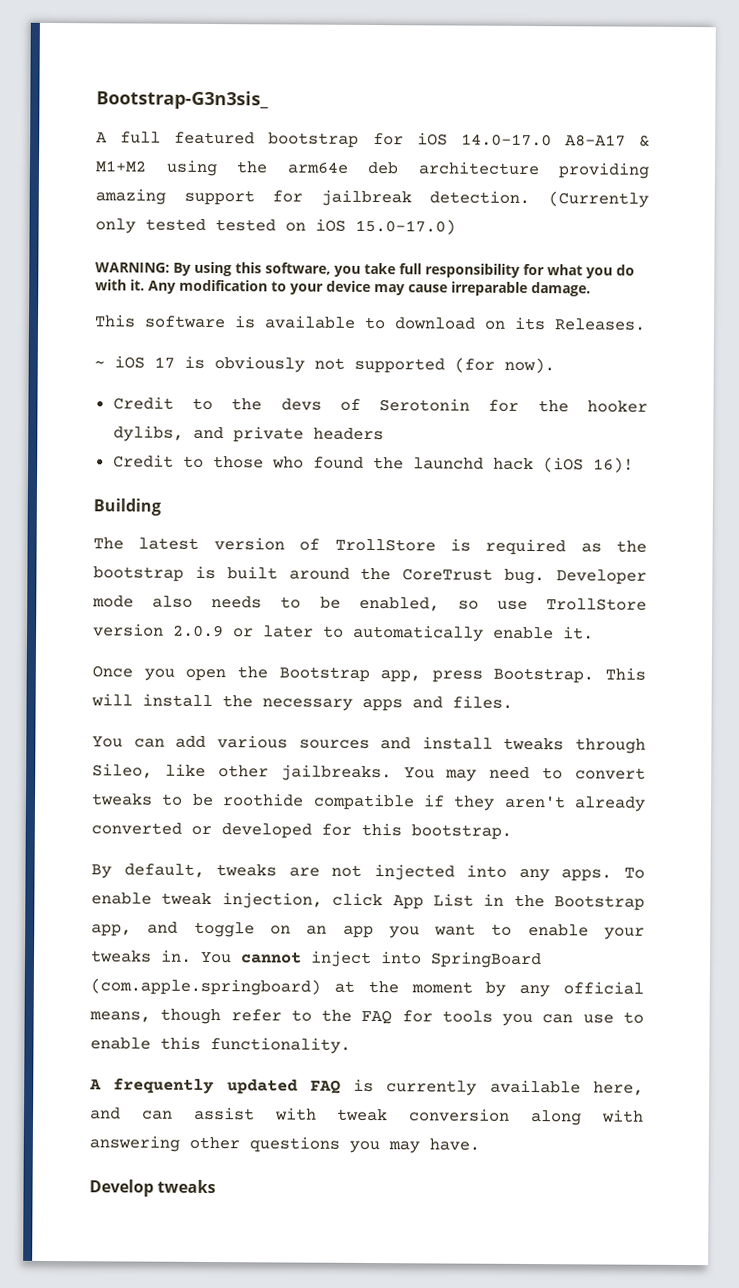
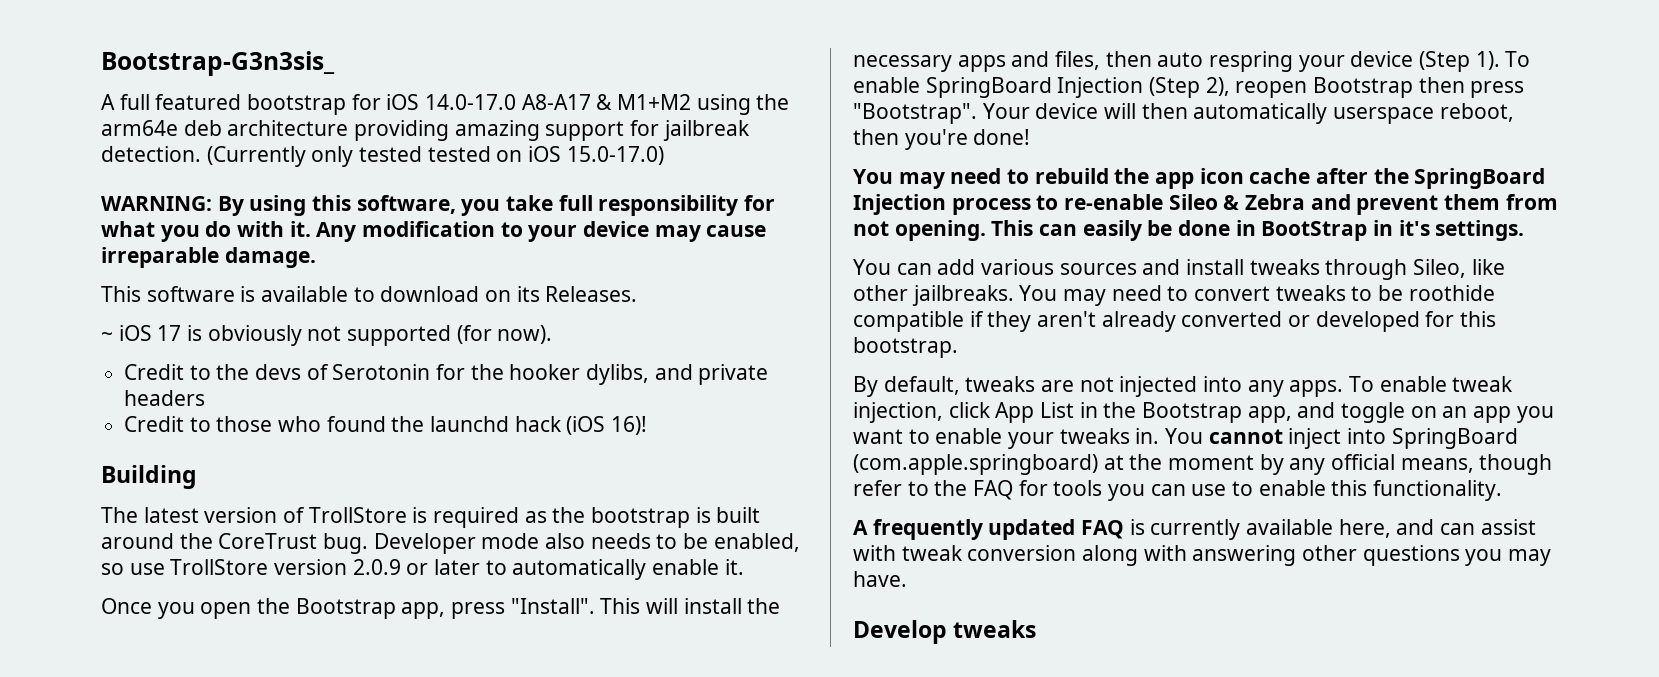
[493,667,595,684] Bootstrap. -> [510,598,595,614] "Install".
[452,695,513,709] files. -> [1055,51,1531,72] [853,77,1525,98] [853,103,1514,124] [853,129,1031,150] [853,168,1546,189] [853,194,1558,215] [853,220,1525,241] files, then auto respring your device (Step 1). To enable SpringBoard Injection (Step 2), reopen Bootstrap then press "Bootstrap". Your device will then automatically userspace reboot, then you're done! // You may need to rebuild the app icon cache after the SpringBoard Injection process to re-enable Sileo & Zebra and prevent them from not opening. This can easily be done in BootStrap in it's settings.

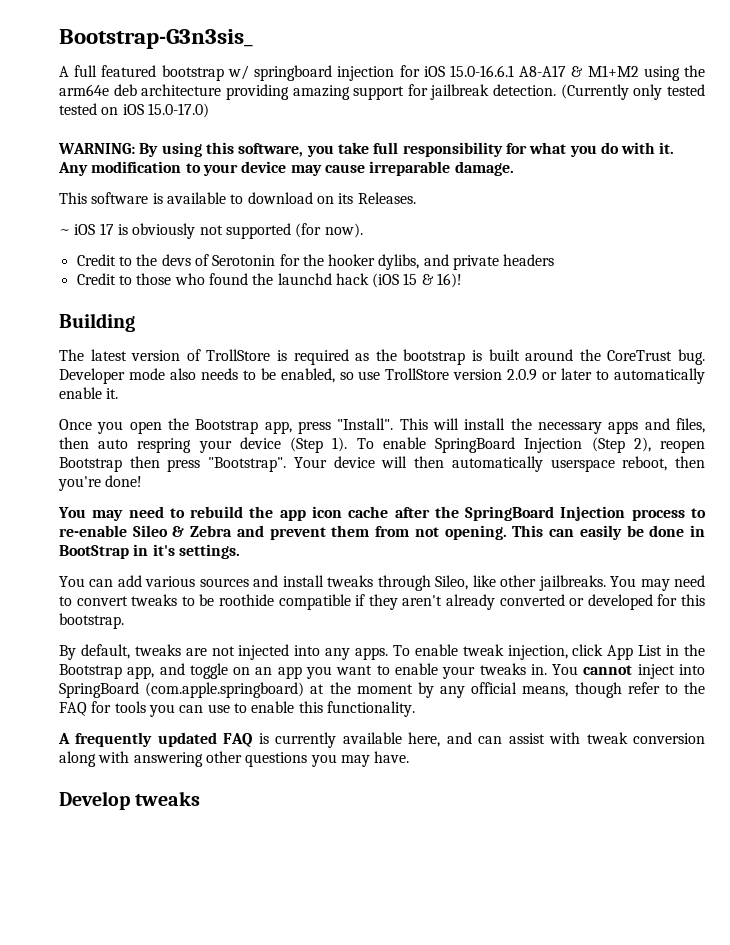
(347, 104) none -> [227,65,395,81] w/ springboard injection
[425,94,517,110] 14.0-17.0 -> [449,65,514,77] 15.0-16.6.1
(606, 425) none -> [403,273,434,285] 15 &

